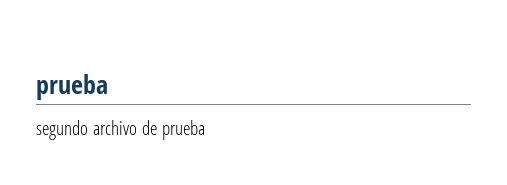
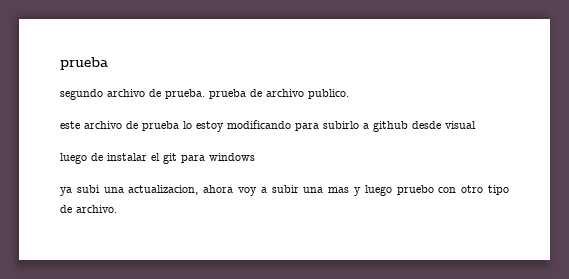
[161,120,205,140] prueba -> [165,89,349,99] [60,120,476,132] [60,153,255,164] [60,185,510,196] [60,205,117,213] prueba. prueba de archivo publico. // este archivo de prueba lo estoy modificando para subirlo a github desde visual // luego de instalar el git para windows // ya subi una actualizacion, ahora voy a subir una mas y luego pruebo con otro tipo de archivo.

